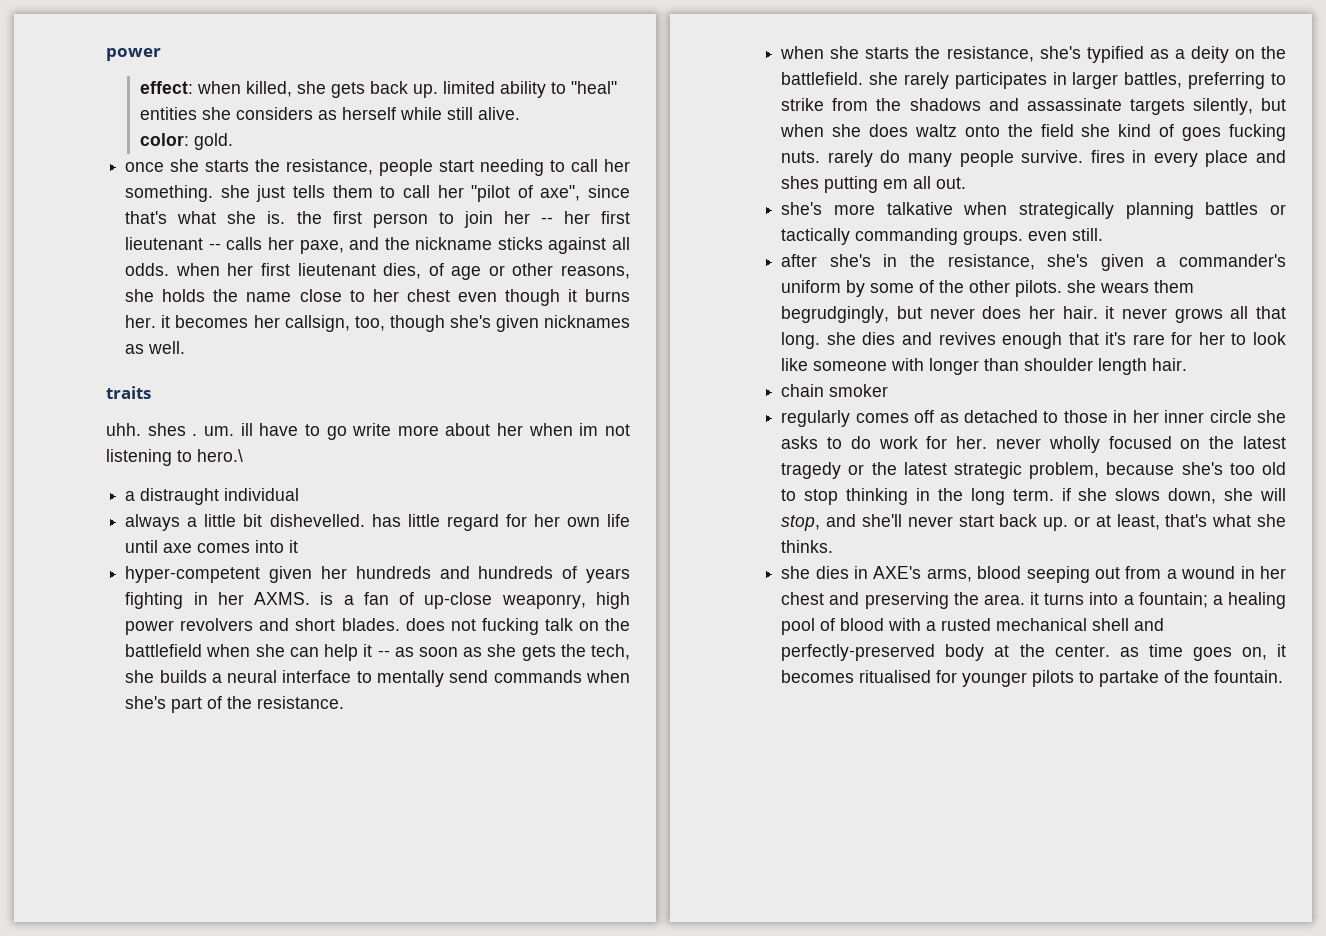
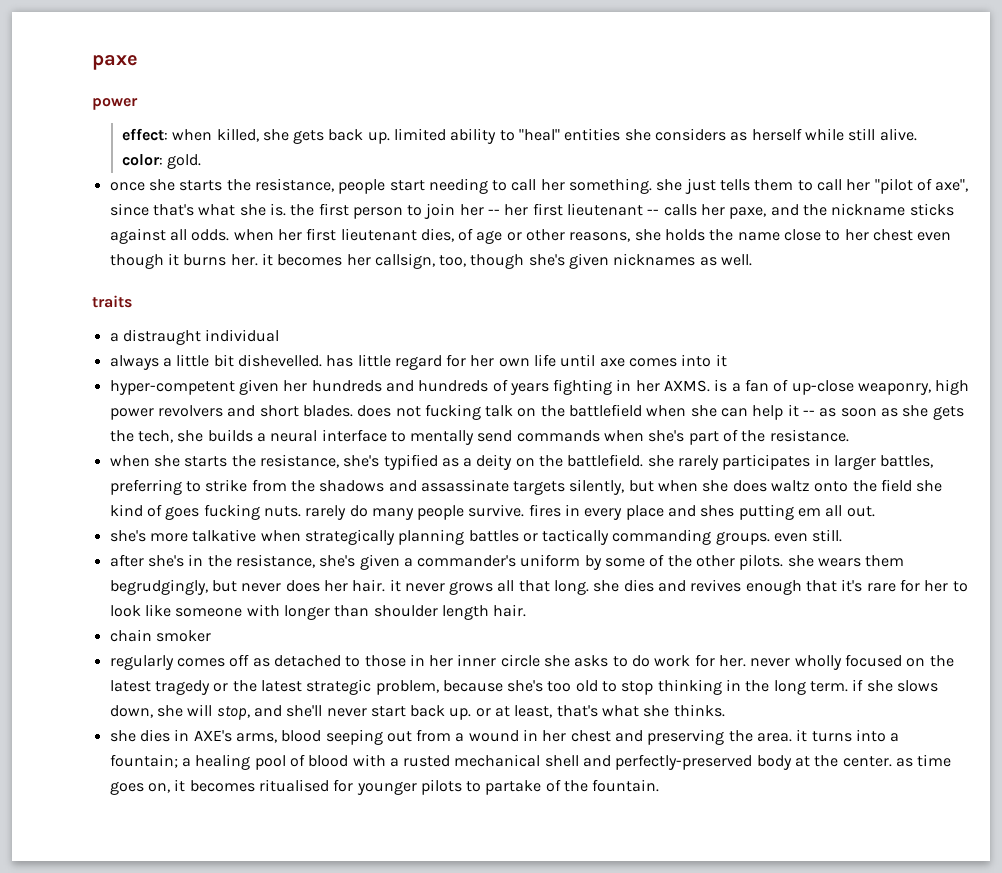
(106, 54) none -> [92,55,138,70] paxe //
[106,423,631,440] [106,449,243,466] // uhh. shes . um. ill have to go write more about her when im not listening to hero.\ -> (132, 301) none

